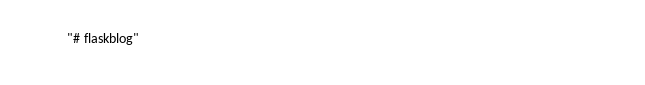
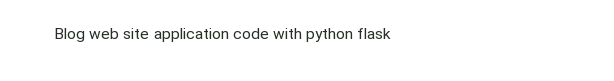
[67,33,139,45] "# flaskblog" -> [54,28,392,42] Blog web site application code with python flask

